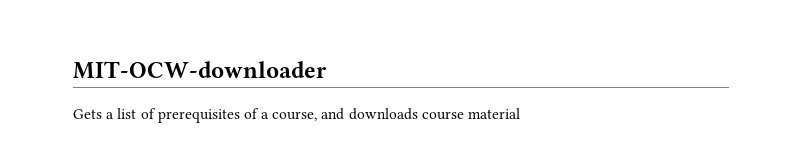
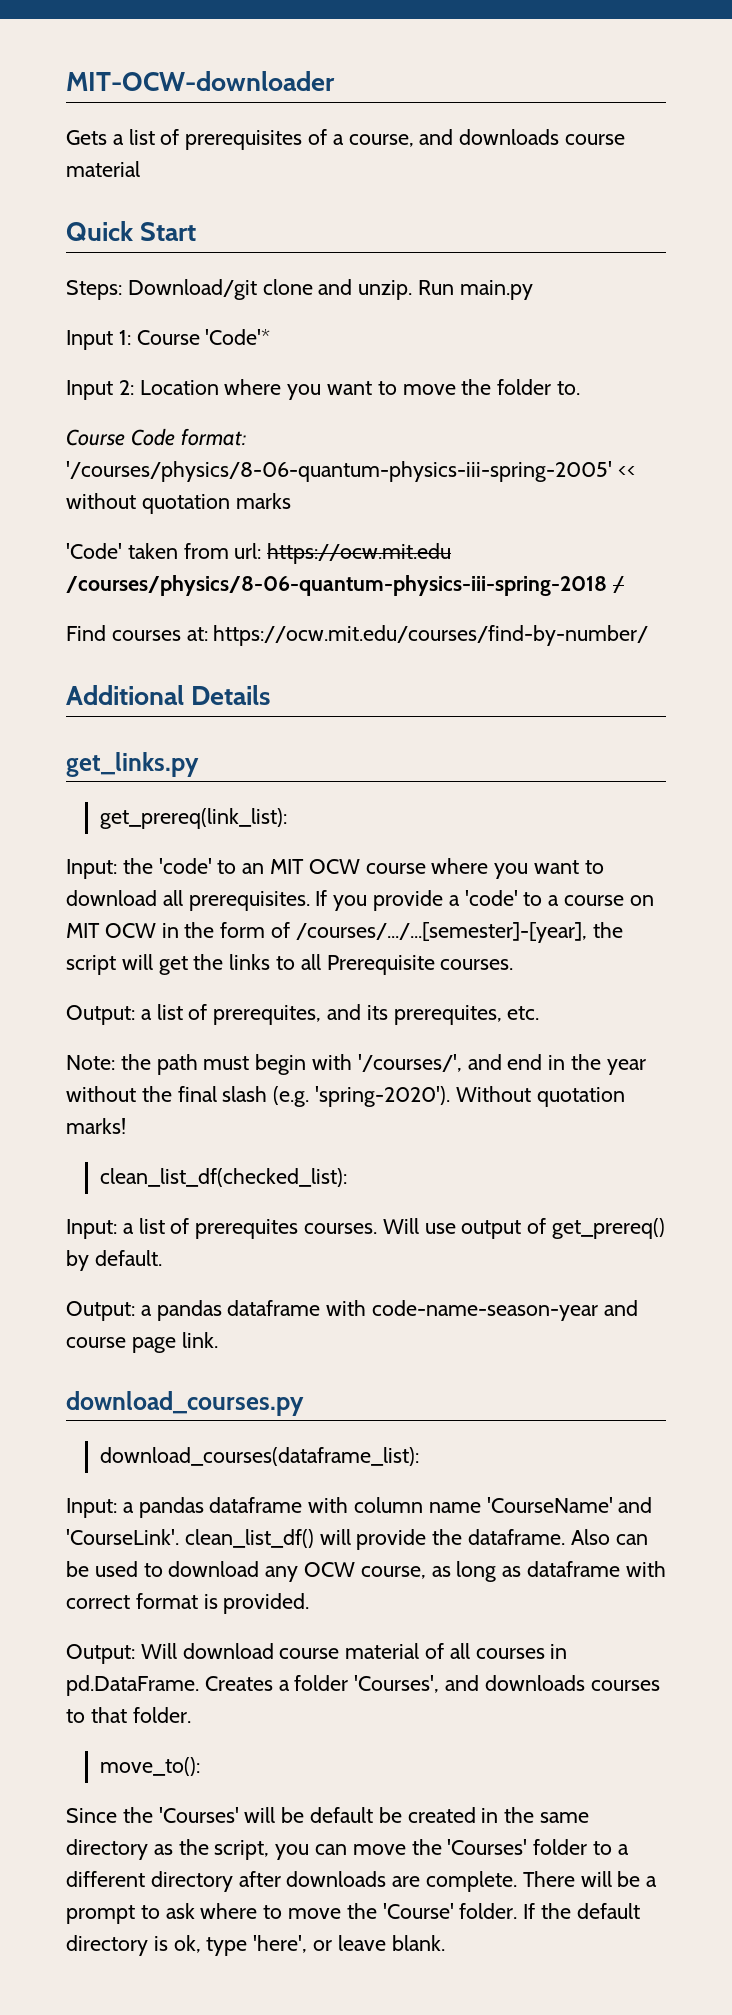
(521, 113) none -> [66,221,197,241] [66,279,533,300] [66,329,271,350] [66,379,581,400] [66,428,246,446] [66,461,636,482] [66,493,291,514] [66,543,452,564] [66,575,624,596] [66,625,649,646] [66,685,271,705] [66,752,199,777] [99,808,287,829] [66,858,604,879] [66,890,654,911] [66,922,623,943] [66,954,514,975] [66,1004,540,1025] [66,1054,646,1075] [66,1086,625,1107] [66,1118,126,1134] [99,1168,347,1187] [66,1218,666,1239] [66,1250,162,1271] [66,1300,638,1321] [66,1332,218,1353] [66,1391,304,1416] [99,1447,419,1466] [66,1497,653,1518] [66,1529,648,1550] [66,1561,666,1582] [66,1593,310,1614] [66,1643,568,1664] [66,1675,660,1696] [66,1707,191,1723] [99,1757,200,1776] [66,1807,590,1823] [66,1839,629,1860] [66,1871,658,1892] [66,1903,640,1924] [66,1935,445,1956] // Quick Start // Steps: Download/git clone and unzip. Run main.py // Input 1: Course 'Code'* // Input 2: Location where you want to move the folder to. // Course Code format: '/courses/physics/8-06-quantum-physics-iii-spring-2005' << without quotation marks // 'Code' taken from url: https://ocw.mit.edu /courses/physics/8-06-quantum-physics-iii-spring-2018 / // Find courses at: https://ocw.mit.edu/courses/find-by-number/ // Additional Details // get_links.py // get_prereq(link_list): // Input: the 'code' to an MIT OCW course where you want to download all prerequisites. If you provide a 'code' to a course on MIT OCW in the form of /courses/.../...[semester]-[year], the script will get the links to all Prerequisite courses. // Output: a list of prerequites, and its prerequites, etc. // Note: the path must begin with '/courses/', and end in the year without the final slash (e.g. 'spring-2020'). Without quotation marks! // clean_list_df(checked_list): // Input: a list of prerequites courses. Will use output of get_prereq() by default. // Output: a pandas dataframe with code-name-season-year and course page link. // download_courses.py // download_courses(dataframe_list): // Input: a pandas dataframe with column name 'CourseName' and 'CourseLink'. clean_list_df() will provide the dataframe. Also can be used to download any OCW course, as long as dataframe with correct format is provided. // Output: Will download course material of all courses in pd.DataFrame. Creates a folder 'Courses', and downloads courses to that folder. // move_to(): // Since the 'Courses' will be default be created in the same directory as the script, you can move the 'Courses' folder to a different directory after downloads are complete. There will be a prompt to ask where to move the 'Course' folder. If the default directory is ok, type 'here', or leave blank.

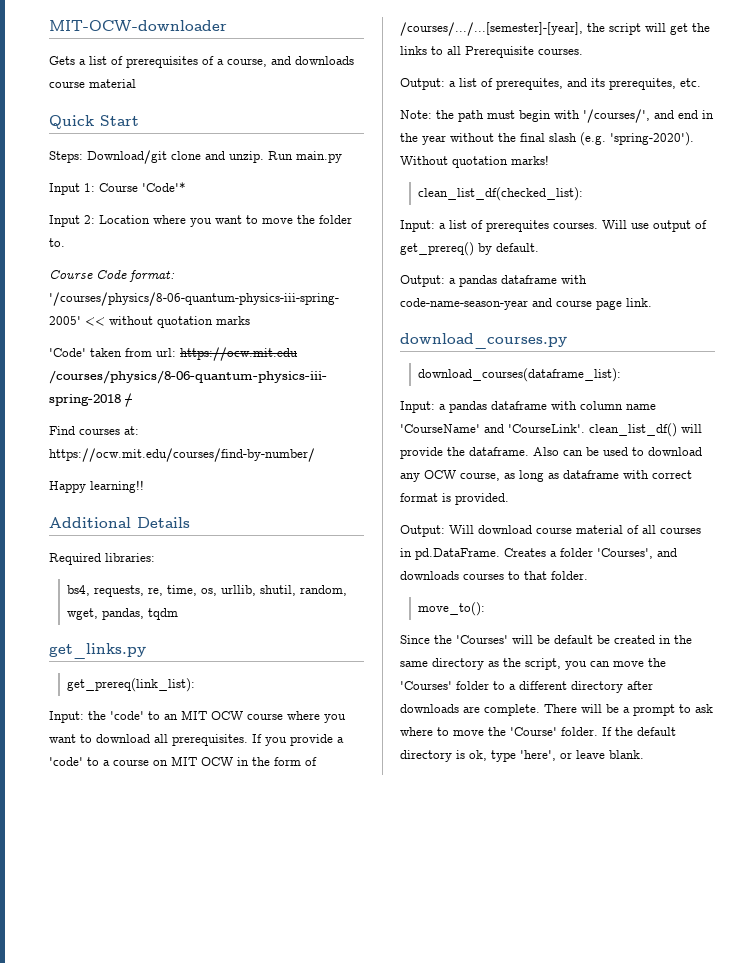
(649, 635) none -> [49,480,144,493] // Happy learning!!
(271, 695) none -> [49,553,155,565] [66,585,347,597] [66,608,178,620] // Required libraries: // bs4, requests, re, time, os, urllib, shutil, random, wget, pandas, tqdm

